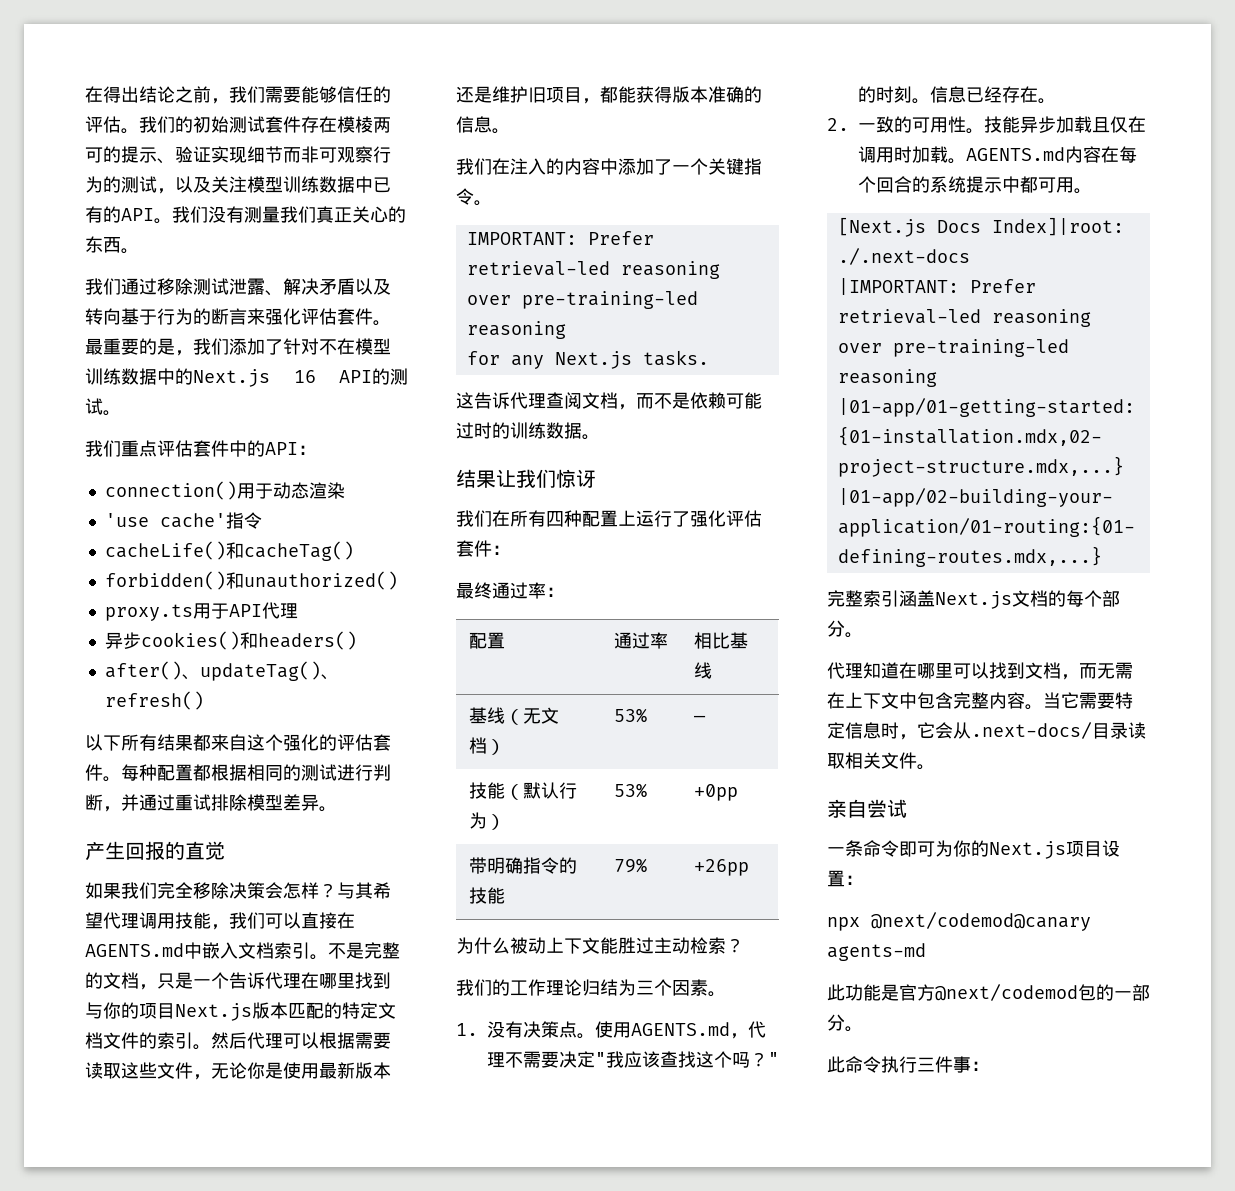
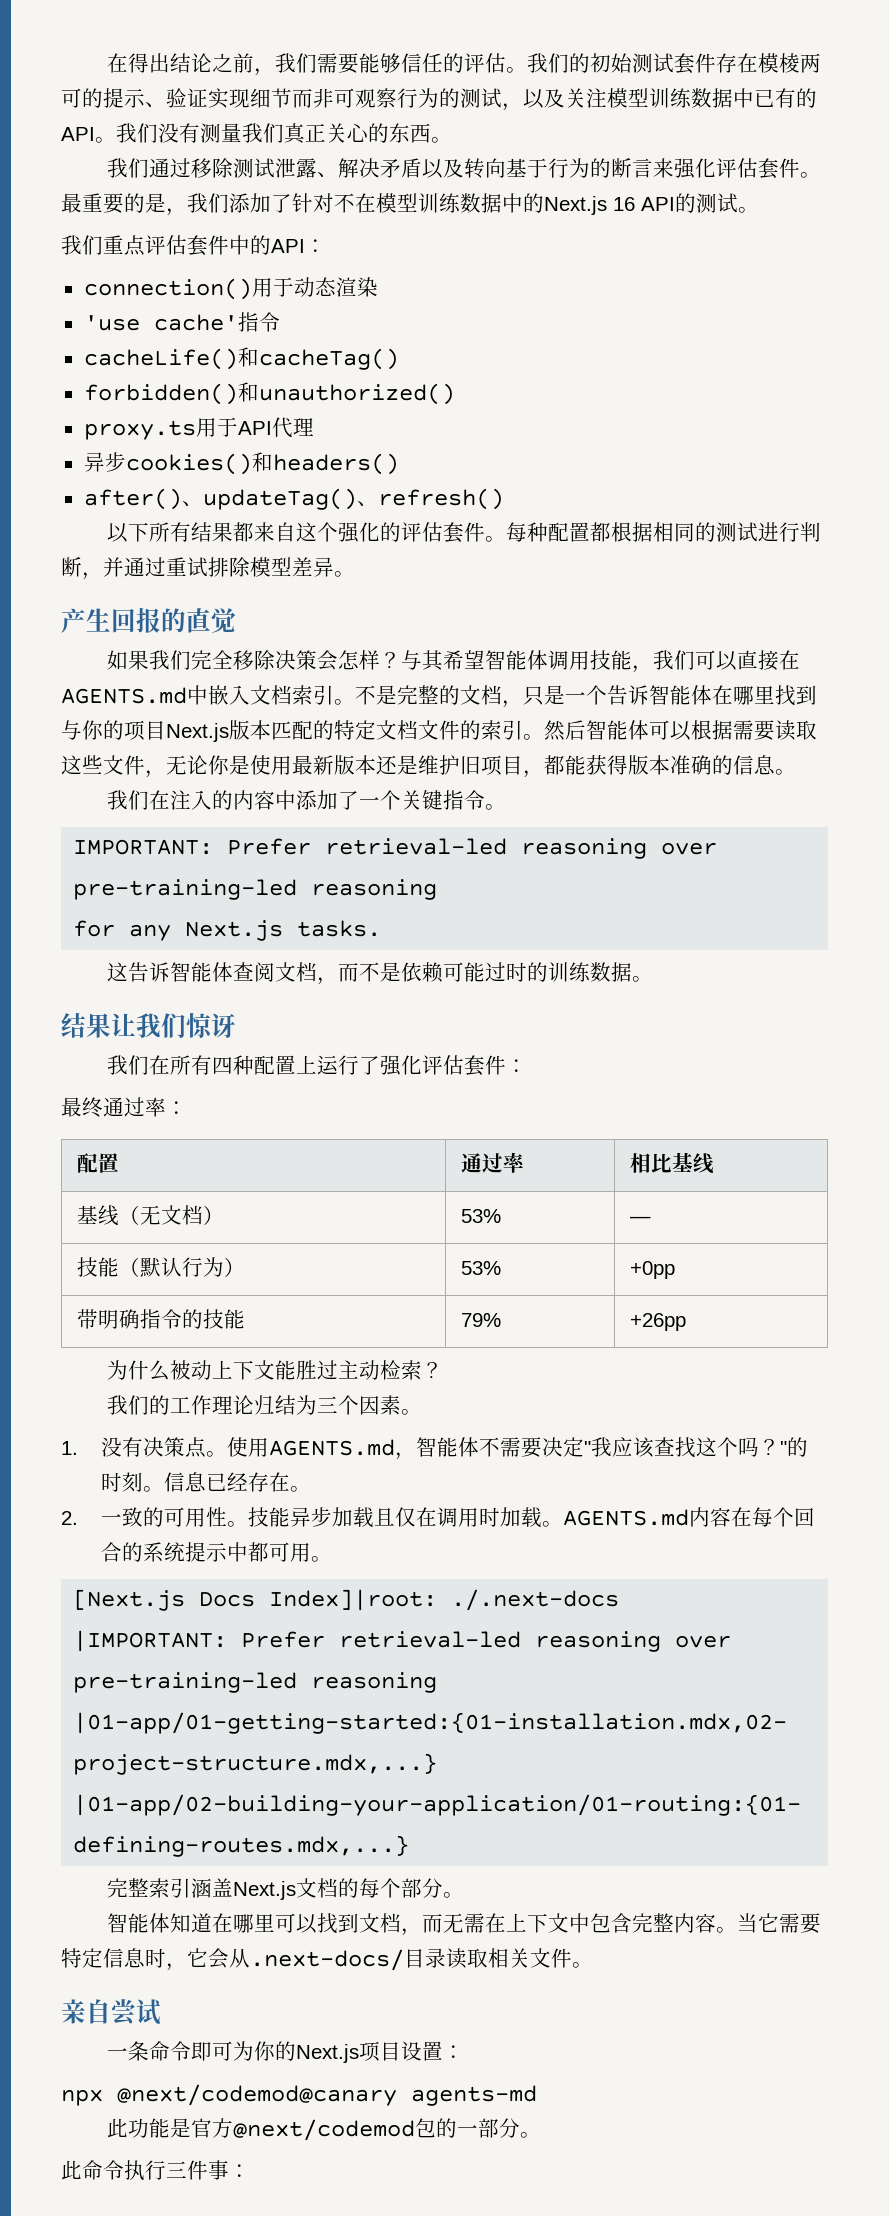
[103,912,139,929] 代理 -> [485,650,549,670] 智能体
[265,972,301,989] 代理 -> [649,685,712,705] 智能体
[247,1032,283,1049] 代理 -> [586,720,649,740] 智能体
[510,392,546,409] 代理 -> [170,962,234,982] 智能体
[748,1021,766,1038] [487,1052,505,1068] 代理 -> [415,1437,479,1457] 智能体
[827,662,863,679] 代理 -> [107,1913,171,1933] 智能体

